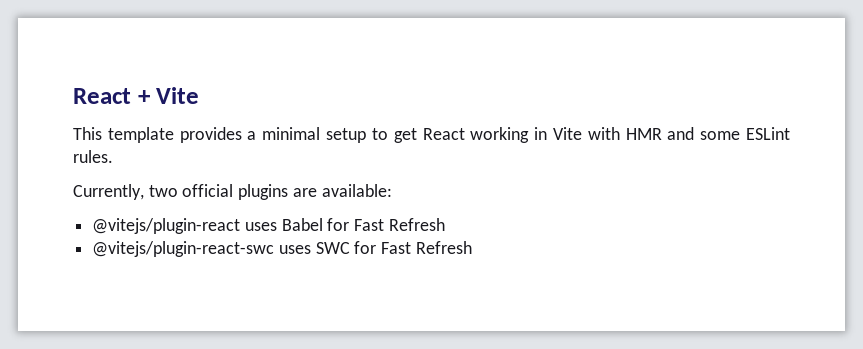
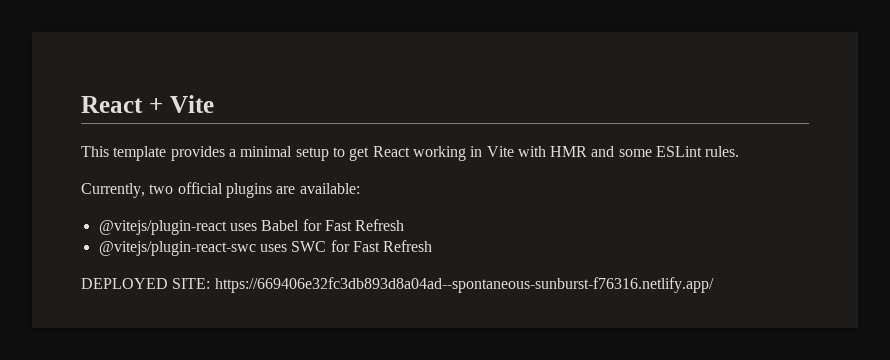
(472, 247) none -> [81,277,714,293] // DEPLOYED SITE: https://669406e32fc3db893d8a04ad--spontaneous-sunburst-f76316.netlify.app/

